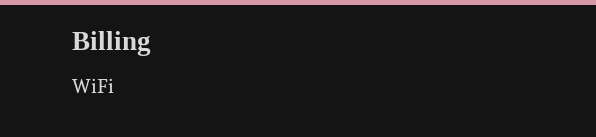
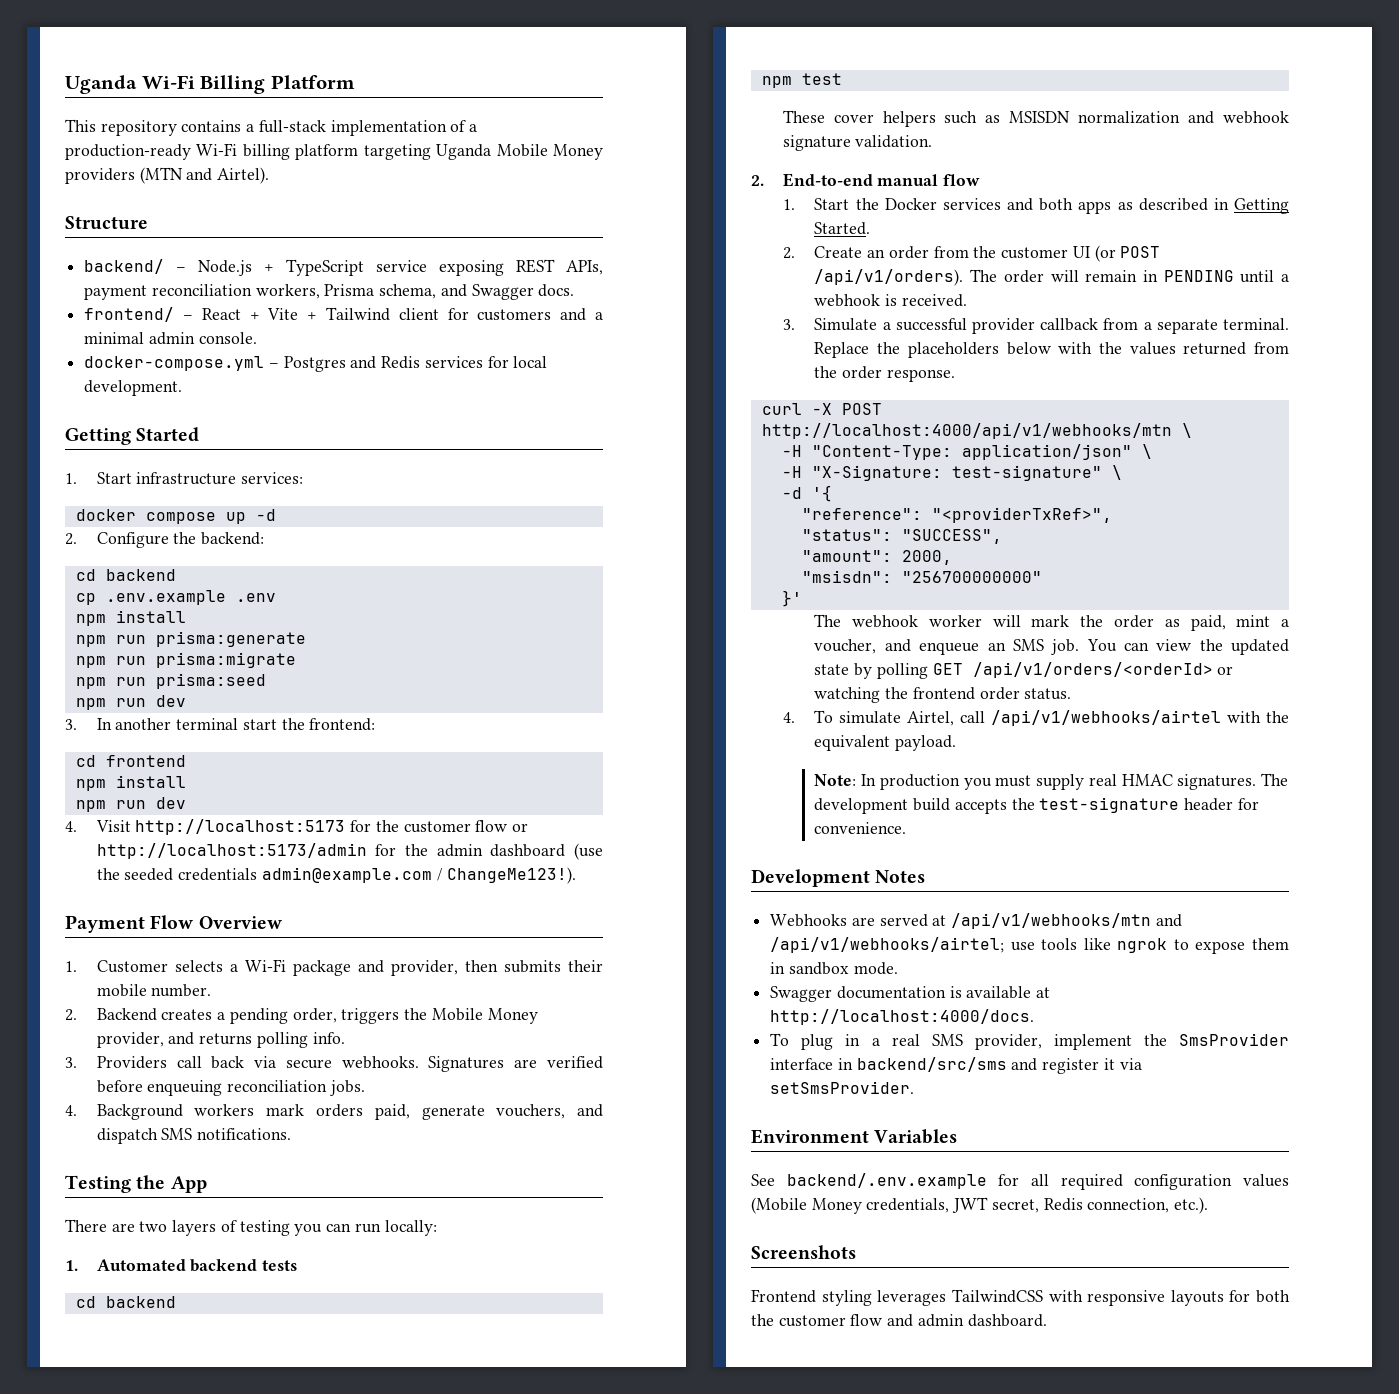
(72, 43) none -> [65,75,195,94] Uganda Wi-Fi
[72,78,114,93] // WiFi -> [270,75,355,89] [65,119,478,136] [65,143,603,160] [65,167,270,184] [65,216,148,230] [84,259,603,276] [84,284,575,300] [84,307,603,322] [84,332,257,345] [84,356,548,372] [84,380,183,396] [65,427,200,445] [65,472,304,485] [75,509,276,524] [65,532,265,548] [75,569,176,581] [75,590,276,605] [75,610,186,626] [75,631,306,647] [75,652,296,668] [75,673,266,689] [75,695,186,710] [65,718,376,731] [75,755,186,767] [75,775,186,791] [75,797,186,812] [65,819,529,835] [96,843,604,860] [96,867,577,884] [65,915,282,933] [65,959,603,976] [96,984,212,997] [65,1008,538,1024] [96,1032,345,1048] [65,1056,603,1072] [96,1080,365,1096] [65,1104,603,1120] [96,1128,292,1144] [65,1175,207,1193] [65,1219,437,1236] [65,1259,298,1272] [75,1296,176,1308] [761,73,842,88] [782,110,1289,127] [782,135,933,151] [751,173,981,187] [782,198,1290,214] [814,222,871,235] [782,245,1161,262] [814,269,1289,286] [814,294,967,307] [782,318,1289,334] [814,342,1289,358] [814,366,955,382] [761,403,882,415] [761,423,1192,439] [781,444,1152,460] [781,465,1122,481] [781,485,832,502] [801,507,1112,523] [801,529,1002,544] [801,550,952,565] [801,570,1042,583] [781,590,802,607] [814,614,1289,631] [814,639,1289,655] [814,662,1234,679] [814,687,1072,703] [782,710,1289,726] [814,735,957,751] [814,773,1288,790] [814,797,1259,814] [814,822,907,834] [751,869,926,887] [770,913,1182,929] [770,937,1289,954] [770,962,898,975] [770,986,1051,1002] [770,1009,1035,1025] [770,1033,1289,1050] [770,1057,1142,1074] [770,1081,915,1094] [751,1129,958,1144] [751,1173,1289,1190] [751,1197,1209,1214] [751,1245,856,1259] [751,1289,1290,1306] [751,1314,1047,1327] Platform // This repository contains a full-stack implementation of a production-ready Wi-Fi billing platform targeting Uganda Mobile Money providers (MTN and Airtel). // Structure // backend/ – Node.js + TypeScript service exposing REST APIs, payment reconciliation workers, Prisma schema, and Swagger docs. // frontend/ – React + Vite + Tailwind client for customers and a minimal admin console. // docker-compose.yml – Postgres and Redis services for local development. // Getting Started // 1. Start infrastructure services: // docker compose up -d // 2. Configure the backend: // cd backend // cp .env.example .env // npm install // npm run prisma:generate // npm run prisma:migrate // npm run prisma:seed // npm run dev // 3. In another terminal start the frontend: // cd frontend // npm install // npm run dev // 4. Visit http://localhost:5173 for the customer flow or http://localhost:5173/admin for the admin dashboard (use the seeded credentials admin@example.com / ChangeMe123!). // Payment Flow Overview // 1. Customer selects a Wi-Fi package and provider, then submits their mobile number. // 2. Backend creates a pending order, triggers the Mobile Money provider, and returns polling info. // 3. Providers call back via secure webhooks. Signatures are verified before enqueuing reconciliation jobs. // 4. Background workers mark orders paid, generate vouchers, and dispatch SMS notifications. // Testing the App // There are two layers of testing you can run locally: // 1. Automated backend tests // cd backend // npm test // These cover helpers such as MSISDN normalization and webhook signature validation. // 2. End-to-end manual flow // 1. Start the Docker services and both apps as described in Getting Started. // 2. Create an order from the customer UI (or POST /api/v1/orders). The order will remain in PENDING until a webhook is received. // 3. Simulate a successful provider callback from a separate terminal. Replace the placeholders below with the values returned from the order response. // curl -X POST http://localhost:4000/api/v1/webhooks/mtn \ // -H "Content-Type: application/json" \ // -H "X-Signature: test-signature" \ // -d '{ // "reference": "<providerTxRef>", // "status": "SUCCESS", // "amount": 2000, // "msisdn": "256700000000" // }' // The webhook worker will mark the order as paid, mint a voucher, and enqueue an SMS job. You can view the updated state by polling GET /api/v1/orders/<orderId> or watching the frontend order status. // 4. To simulate Airtel, call /api/v1/webhooks/airtel with the equivalent payload. // Note: In production you must supply real HMAC signatures. The development build accepts the test-signature header for convenience. // Development Notes // Webhooks are served at /api/v1/webhooks/mtn and /api/v1/webhooks/airtel; use tools like ngrok to expose them in sandbox mode. // Swagger documentation is available at http://localhost:4000/docs. // To plug in a real SMS provider, implement the SmsProvider interface in backend/src/sms and register it via setSmsProvider. // Environment Variables // See backend/.env.example for all required configuration values (Mobile Money credentials, JWT secret, Redis connection, etc.). // Screenshots // Frontend styling leverages TailwindCSS with responsive layouts for both the customer flow and admin dashboard.

